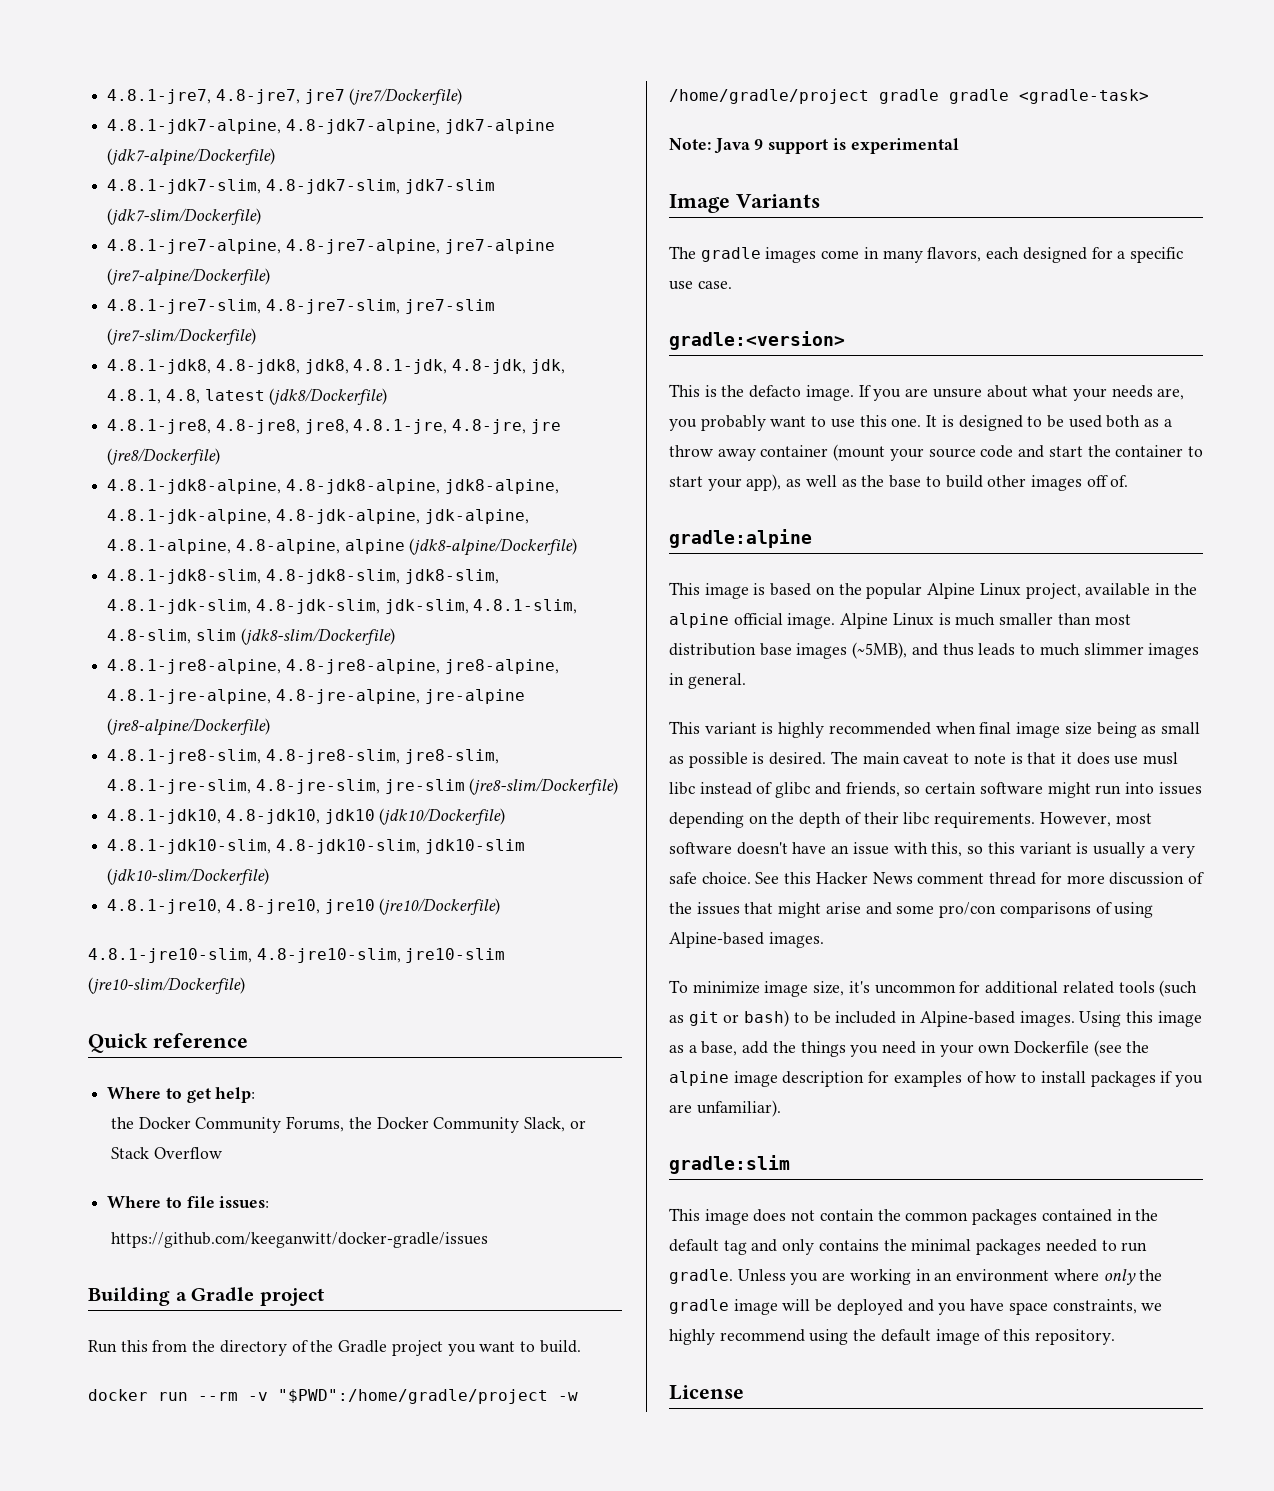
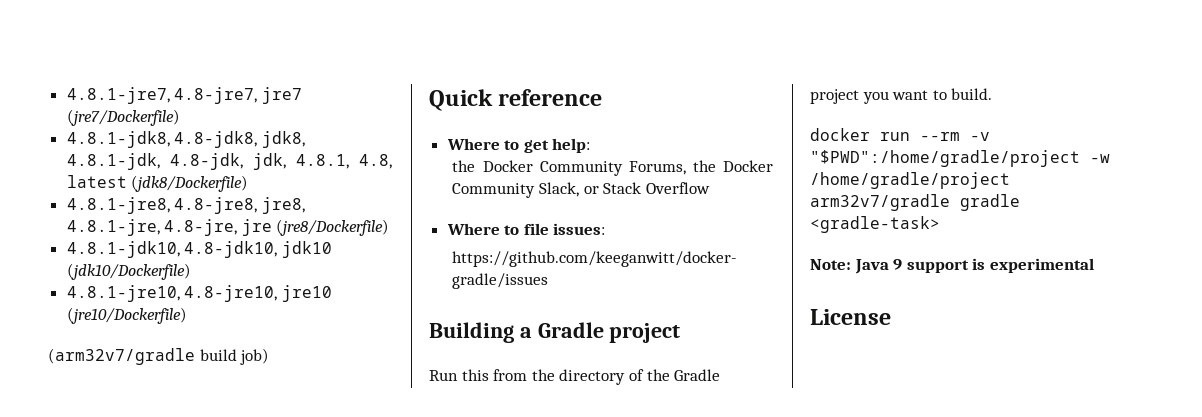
[107,119,555,134] [107,148,276,166] [107,179,495,194] [107,208,262,225] [107,239,555,254] [107,268,271,286] [107,299,495,314] [107,328,257,345] // 4.8.1-jdk7-alpine, 4.8-jdk7-alpine, jdk7-alpine (jdk7-alpine/Dockerfile) // 4.8.1-jdk7-slim, 4.8-jdk7-slim, jdk7-slim (jdk7-slim/Dockerfile) // 4.8.1-jre7-alpine, 4.8-jre7-alpine, jre7-alpine (jre7-alpine/Dockerfile) // 4.8.1-jre7-slim, 4.8-jre7-slim, jre7-slim (jre7-slim/Dockerfile) -> (180, 117) none
[107,479,559,494] [107,509,529,524] [107,538,578,556] [107,569,499,584] [107,599,578,614] [107,628,395,645] [107,659,559,674] [107,689,525,704] [107,718,271,736] [107,749,499,764] [107,778,619,795] // 4.8.1-jdk8-alpine, 4.8-jdk8-alpine, jdk8-alpine, 4.8.1-jdk-alpine, 4.8-jdk-alpine, jdk-alpine, 4.8.1-alpine, 4.8-alpine, alpine (jdk8-alpine/Dockerfile) // 4.8.1-jdk8-slim, 4.8-jdk8-slim, jdk8-slim, 4.8.1-jdk-slim, 4.8-jdk-slim, jdk-slim, 4.8.1-slim, 4.8-slim, slim (jdk8-slim/Dockerfile) // 4.8.1-jre8-alpine, 4.8-jre8-alpine, jre8-alpine, 4.8.1-jre-alpine, 4.8-jre-alpine, jre-alpine (jre8-alpine/Dockerfile) // 4.8.1-jre8-slim, 4.8-jre8-slim, jre8-slim, 4.8.1-jre-slim, 4.8-jre-slim, jre-slim (jre8-slim/Dockerfile) -> (390, 227) none
[107,839,525,854] [107,868,270,885] // 4.8.1-jdk10-slim, 4.8-jdk10-slim, jdk10-slim (jdk10-slim/Dockerfile) -> (191, 271) none
[88,948,506,963] [88,977,245,994] 4.8.1-jre10-slim, 4.8-jre10-slim, jre10-slim (jre10-slim/Dockerfile) -> [48,348,270,365] (arm32v7/gradle build job)
[879,89,939,104] gradle -> [810,194,950,211] arm32v7/gradle
[669,194,820,213] [669,246,1183,263] [669,281,732,290] [669,331,845,350] [669,384,1185,401] [669,415,1172,431] [669,444,1203,461] [669,474,1129,491] [669,529,812,548] [669,582,1197,599] [669,613,1131,629] [669,642,1200,659] [669,673,746,689] [669,721,1200,738] [669,751,1179,768] [669,782,1202,798] [669,812,1152,828] [669,842,1196,858] [669,872,1204,885] [669,902,1154,918] [669,932,824,948] [669,980,1198,997] [669,1010,1202,1027] [669,1040,1150,1057] [669,1071,1203,1087] [669,1100,781,1117] [669,1155,790,1174] [669,1208,1159,1225] [669,1239,1148,1255] [669,1269,1163,1285] [669,1299,1163,1315] [669,1329,1115,1345] // Image Variants // The gradle images come in many flavors, each designed for a specific use case. // gradle:<version> // This is the defacto image. If you are unsure about what your needs are, you probably want to use this one. It is designed to be used both as a throw away container (mount your source code and start the container to start your app), as well as the base to build other images off of. // gradle:alpine // This image is based on the popular Alpine Linux project, available in the alpine official image. Alpine Linux is much smaller than most distribution base images (~5MB), and thus leads to much slimmer images in general. // This variant is highly recommended when final image size being as small as possible is desired. The main caveat to note is that it does use musl libc instead of glibc and friends, so certain software might run into issues depending on the depth of their libc requirements. However, most software doesn't have an issue with this, so this variant is usually a very safe choice. See this Hacker News comment thread for more discussion of the issues that might arise and some pro/con comparisons of using Alpine-based images. // To minimize image size, it's uncommon for additional related tools (such as git or bash) to be included in Alpine-based images. Using this image as a base, add the things you need in your own Dockerfile (see the alpine image description for examples of how to install packages if you are unfamiliar). // gradle:slim // This image does not contain the common packages contained in the default tag and only contains the minimal packages needed to run gradle. Unless you are working in an environment where only the gradle image will be deployed and you have space constraints, we highly recommend using the default image of this repository. -> (1094, 265) none

